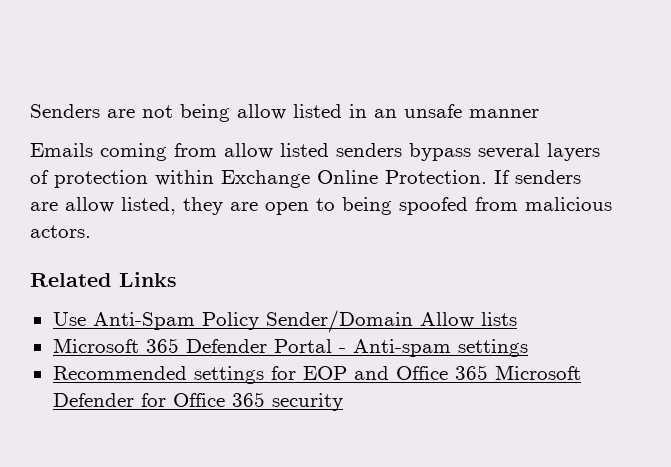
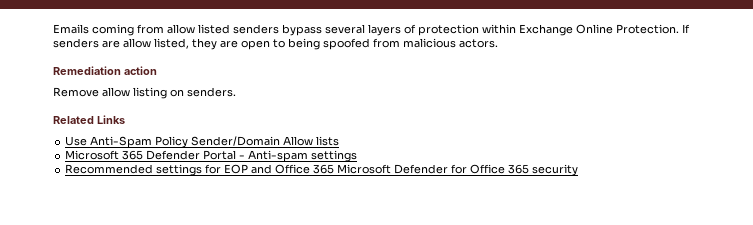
[30,104,539,122] Senders are not being allow listed in an unsafe manner // -> (53, 29) none
(91, 231) none -> [53,66,157,75] [53,87,236,99] // Remediation action // Remove allow listing on senders.

